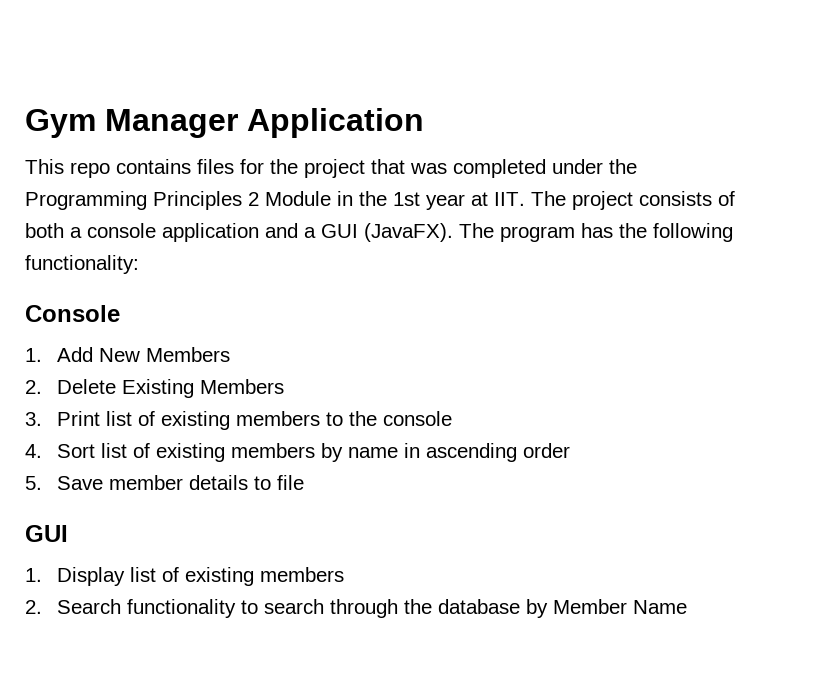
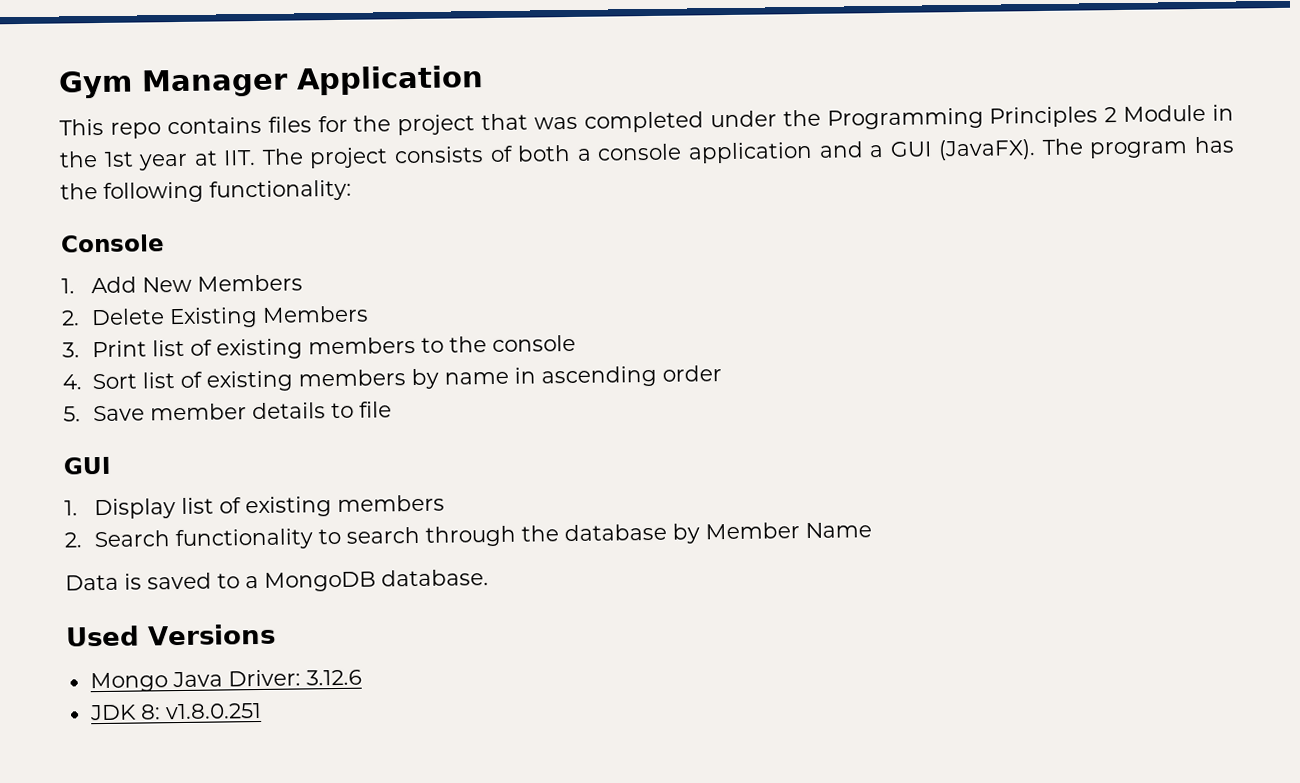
(688, 607) none -> [65,569,489,592] [65,623,276,647] [89,669,362,693] [88,702,262,721] // Data is saved to a MongoDB database. // Used Versions // Mongo Java Driver: 3.12.6 // JDK 8: v1.8.0.251

